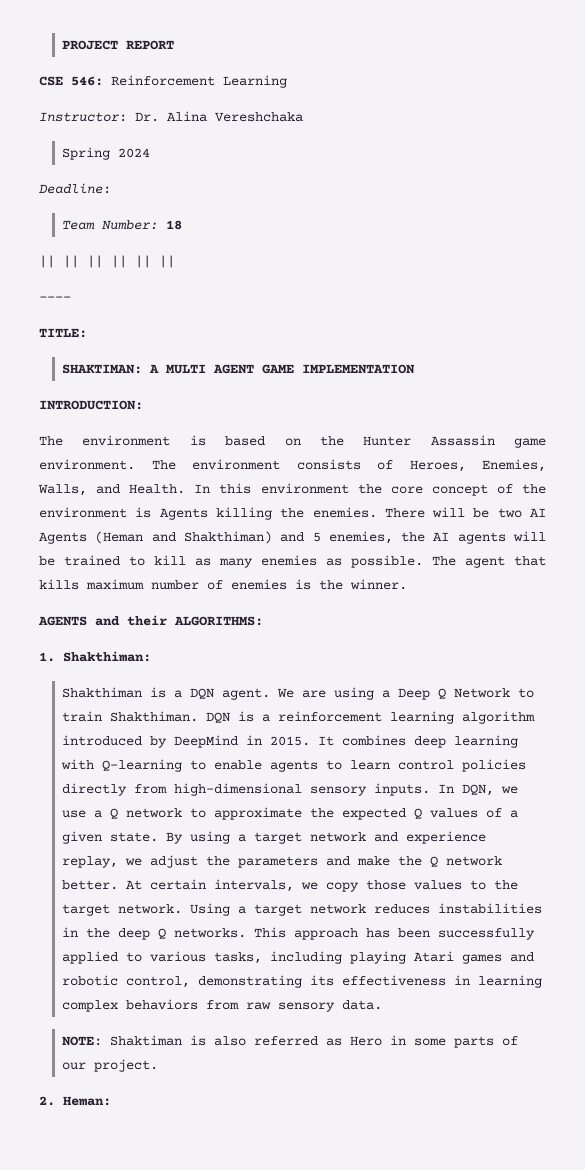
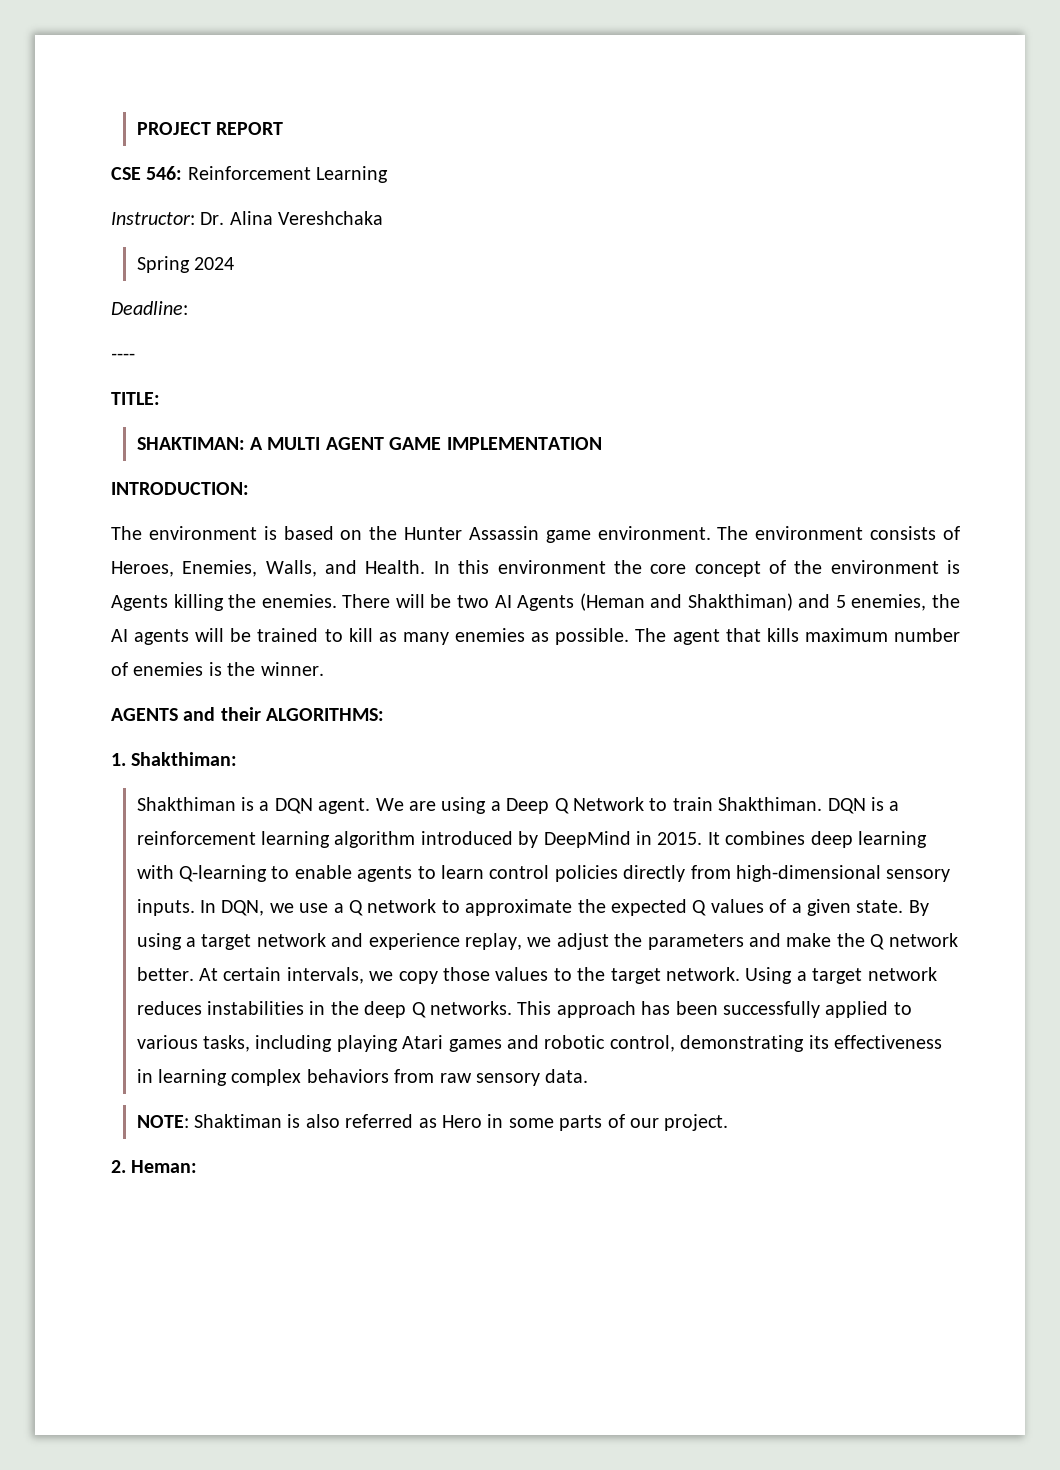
[62,220,183,230] [39,255,175,268] // Team Number: 18 // || || || || || || -> (188, 308) none

